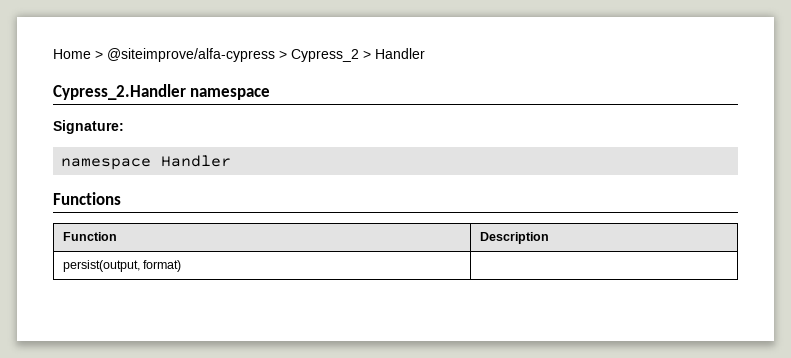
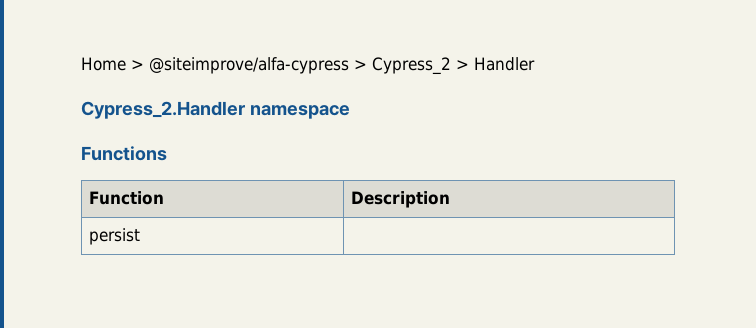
[53,120,124,134] [61,155,232,170] // Signature: // namespace Handler -> (350, 112) none
[62,260,181,272] persist(output, format) -> [89,228,141,245] persist

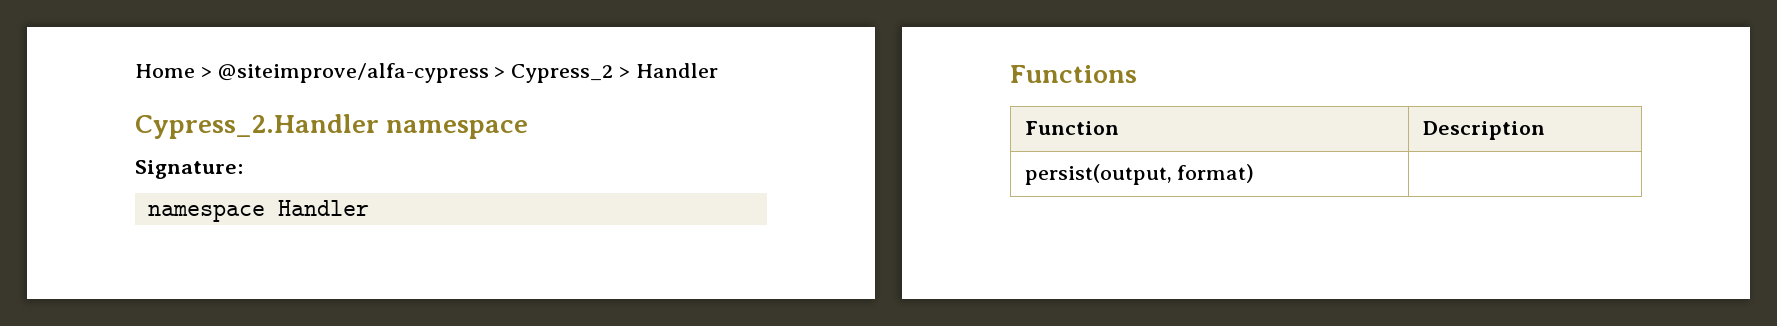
(350, 112) none -> [135,160,243,179] [147,200,369,222] // Signature: // namespace Handler
[89,228,141,245] persist -> [1024,164,1255,185] persist(output, format)

